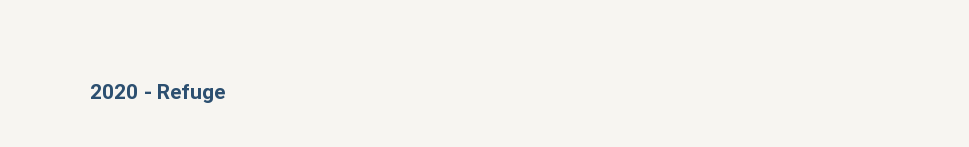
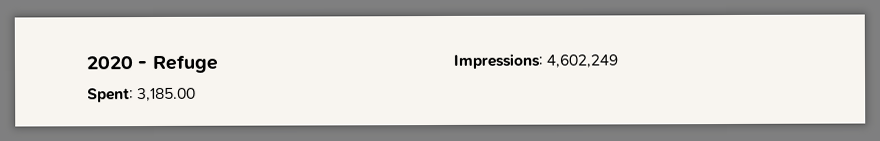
(226, 93) none -> [87,87,197,103] [453,53,619,69] // Spent: 3,185.00 // Impressions: 4,602,249

